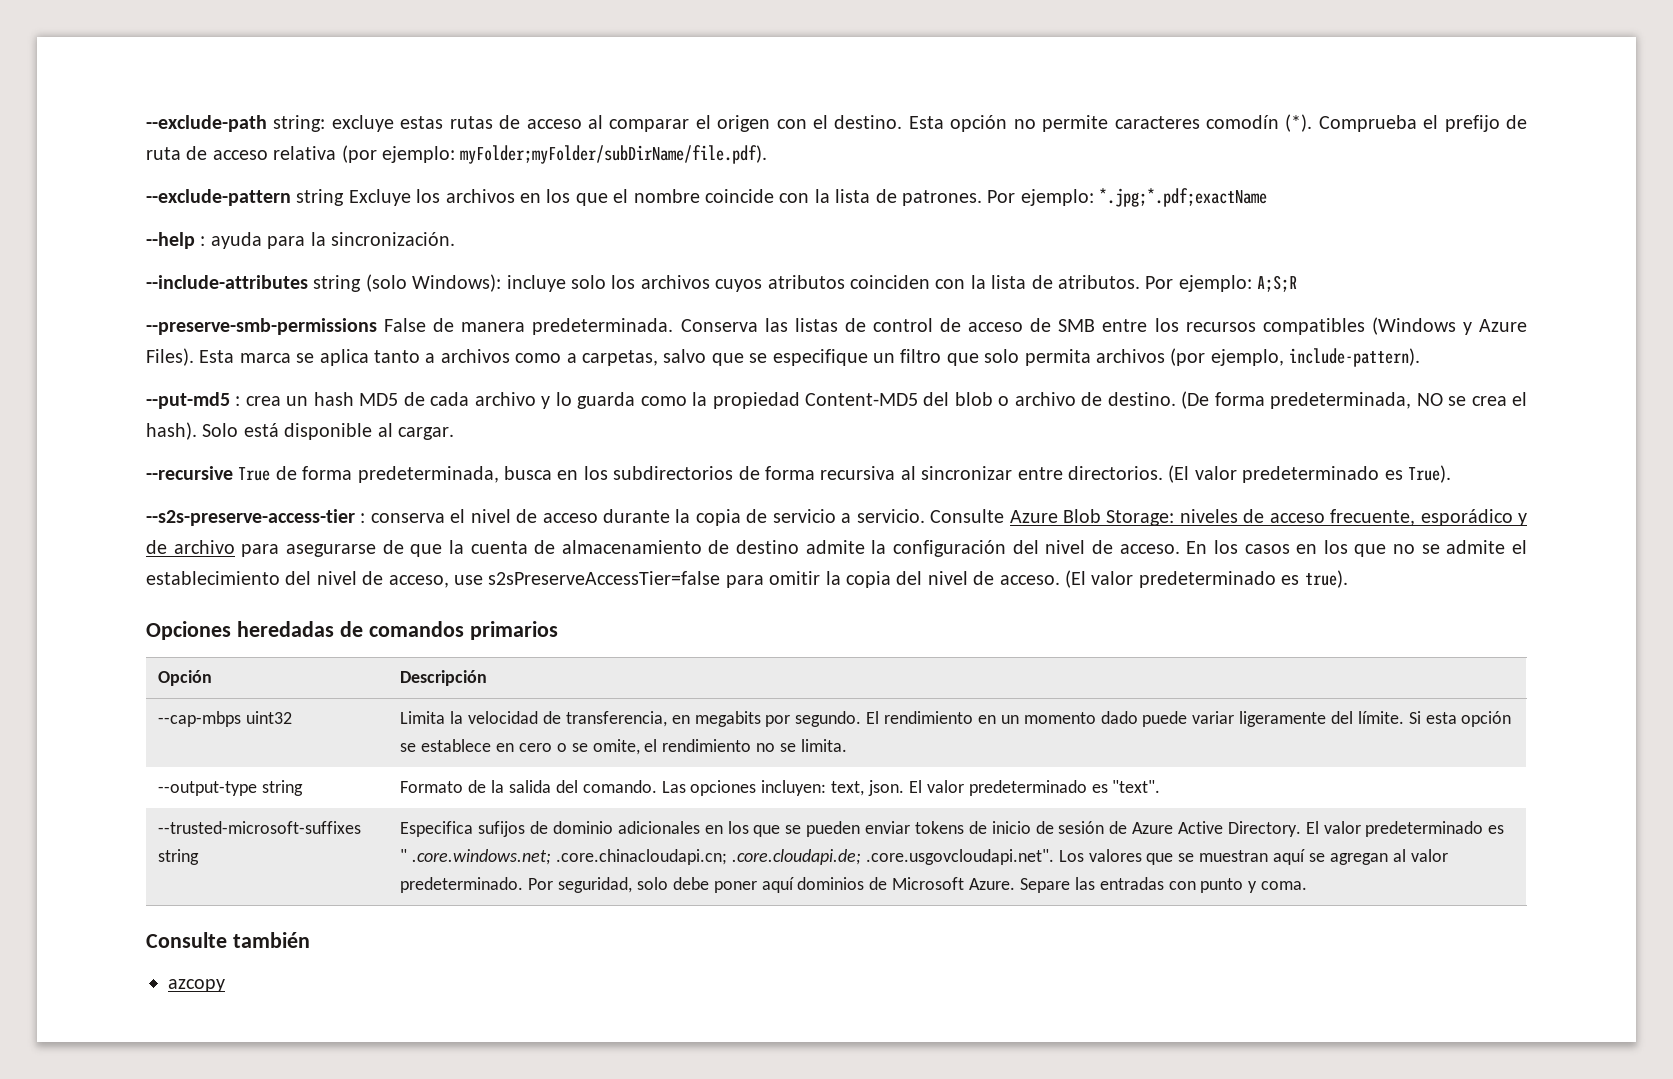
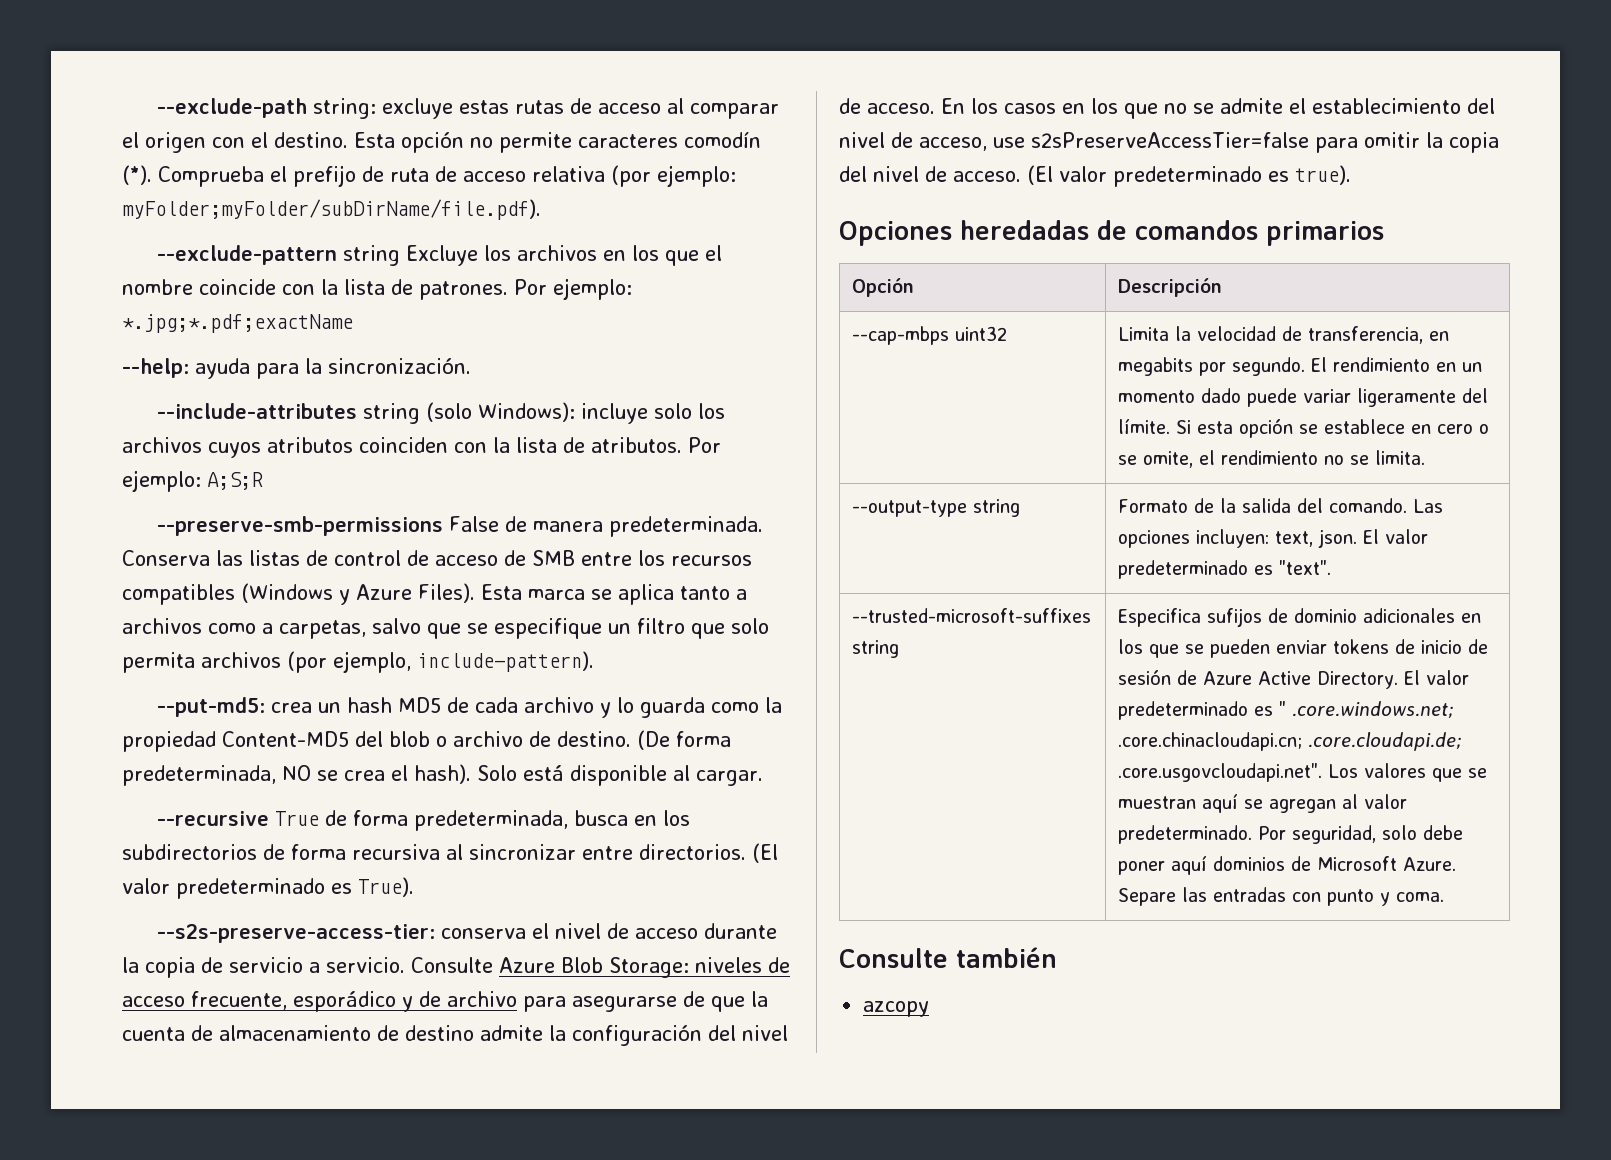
[146,232,206,249] --help : -> [122,358,189,378] --help:
[146,392,241,409] --put-md5 : -> [156,697,265,717] --put-md5:
[146,509,366,526] --s2s-preserve-access-tier : -> [156,924,435,943] --s2s-preserve-access-tier:

